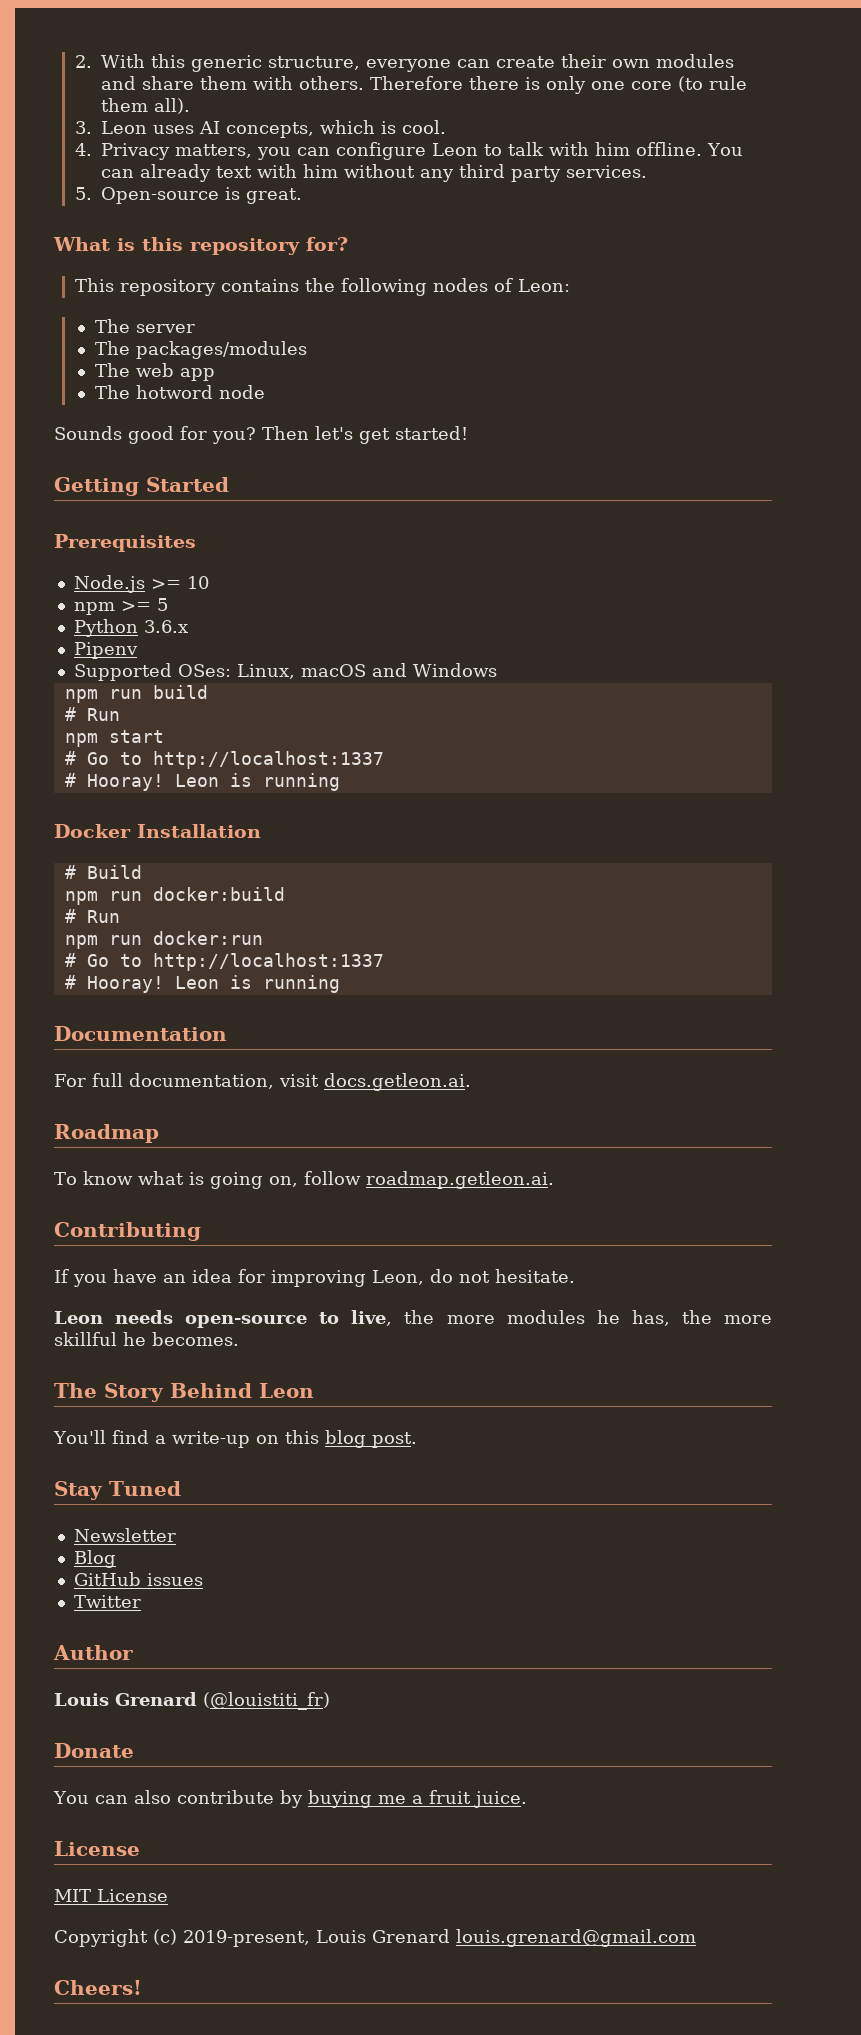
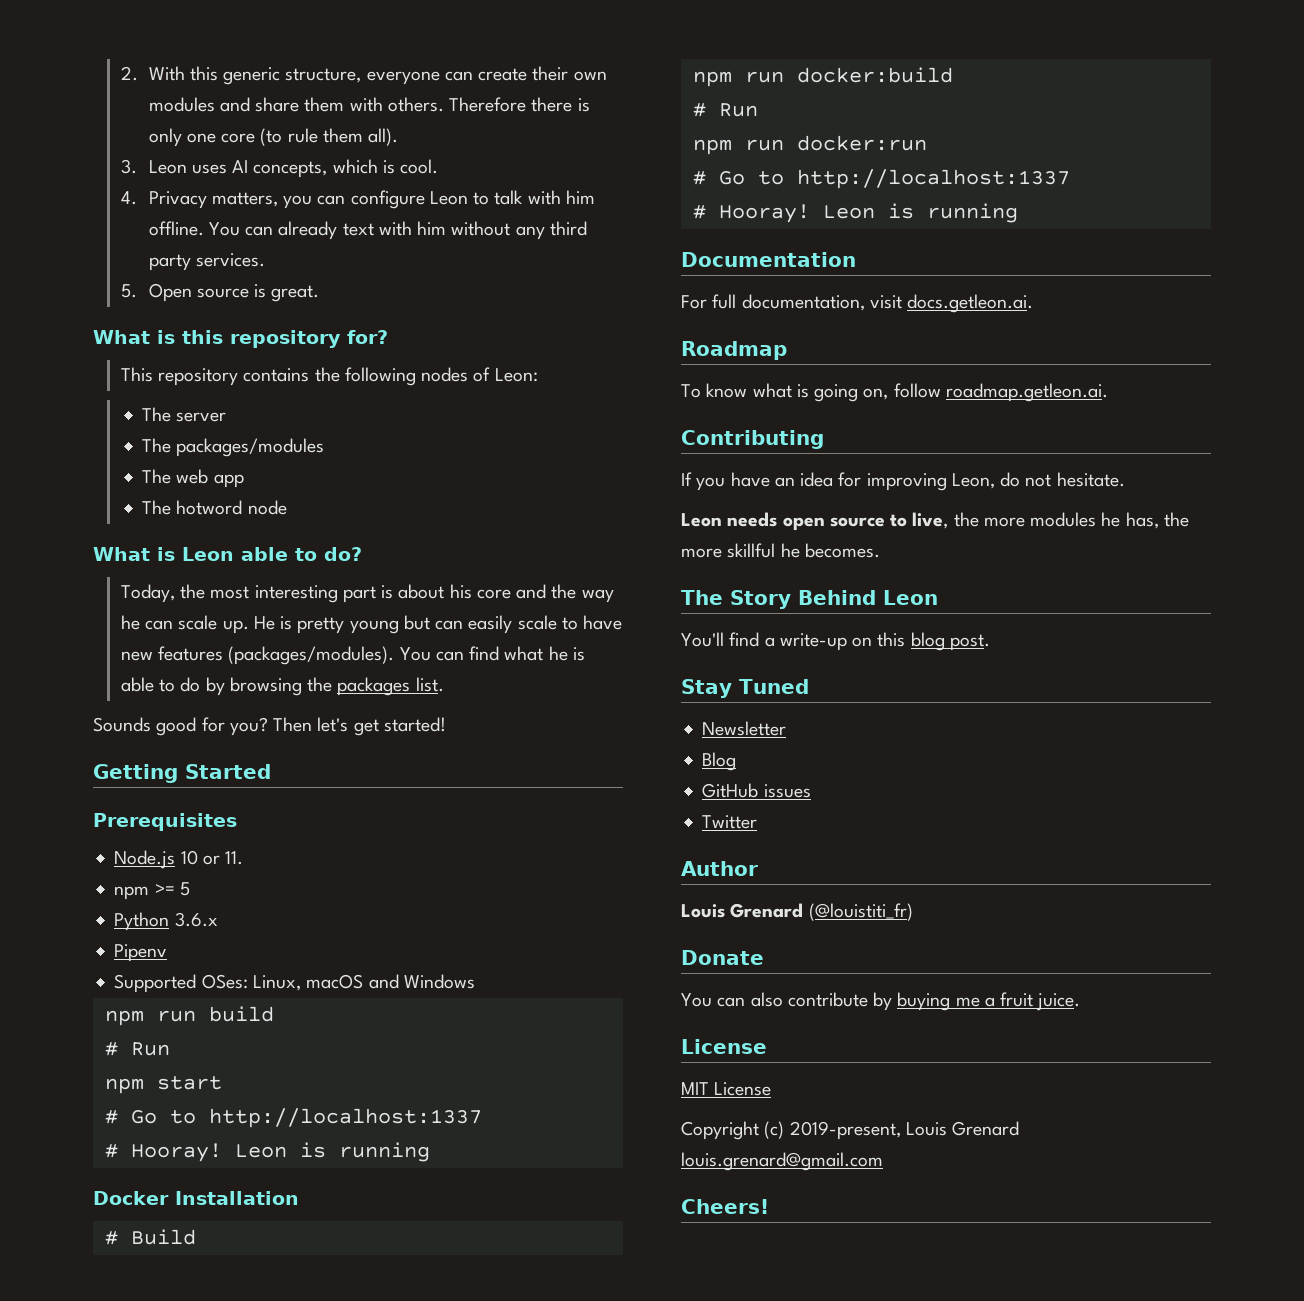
[100,187,219,204] Open-source -> [148,283,249,302] Open source
(265, 392) none -> [93,547,362,561] [120,584,614,603] [120,615,623,634] [120,646,585,665] [120,677,444,696] // What is Leon able to do? // Today, the most interesting part is about his core and the way he can scale up. He is pretty young but can easily scale to have new features (packages/modules). You can find what he is able to do by browsing the packages list.
[150,579,181,589] >= -> (176, 859) none
(209, 582) none -> [202,851,244,865] or 11.
[185,1315,308,1328] open-source -> [782,517,885,531] open source

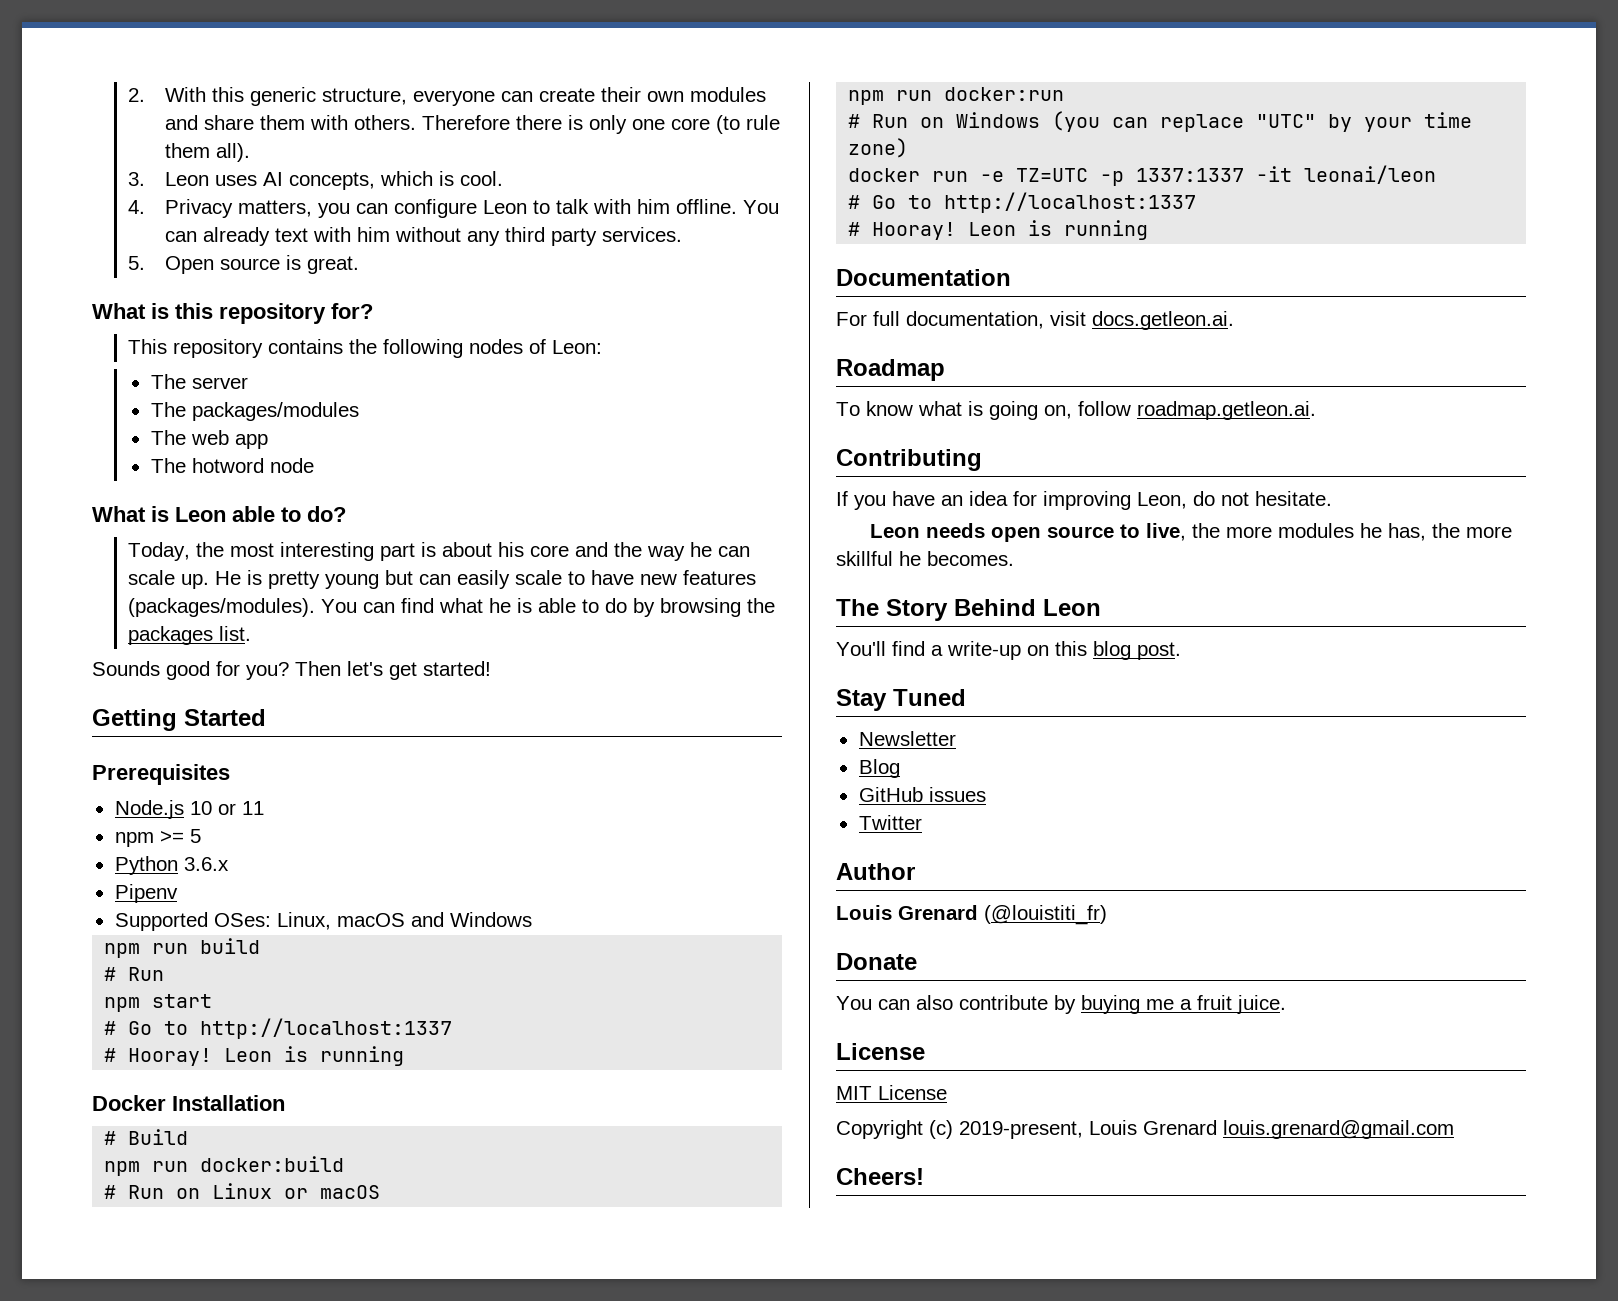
[225,851,244,865] 11. -> [241,801,264,815] 11
(758, 110) none -> [176,1183,381,1199] on Linux or macOS
(927, 143) none -> [848,111,1473,132] [848,138,909,158] [848,165,1437,186] // # Run on Windows (you can replace "UTC" by your time zone) // docker run -e TZ=UTC -p 1337:1337 -it leonai/leon

